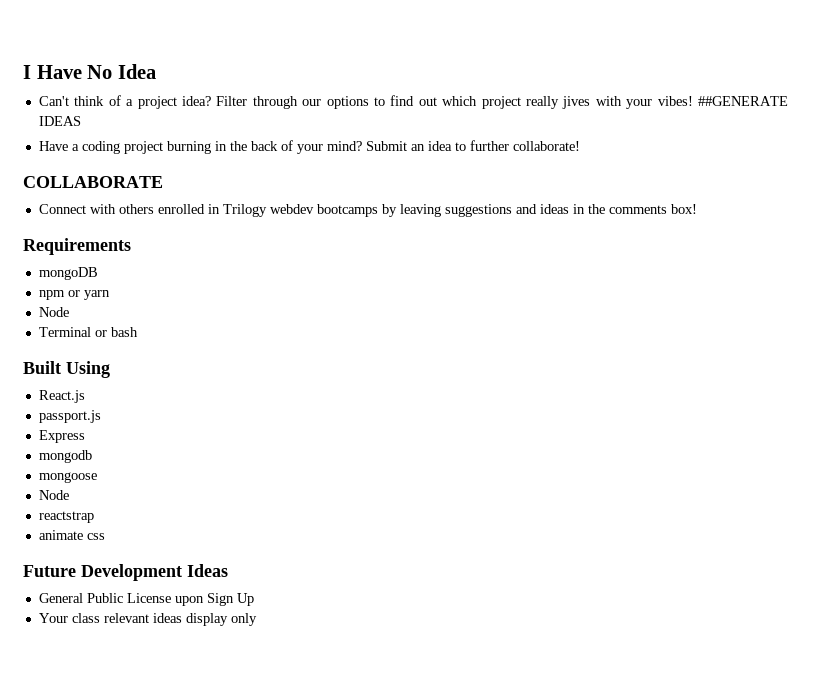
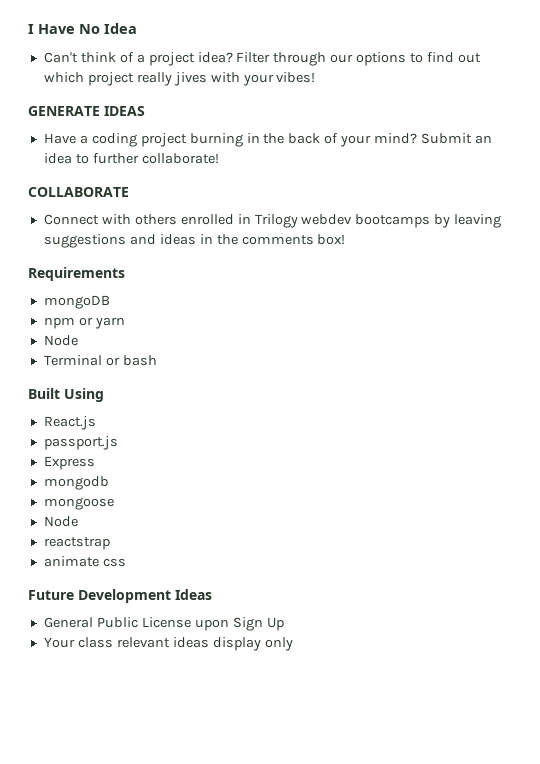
[698,96,788,106] ##GENERATE -> [28,106,100,116] // GENERATE

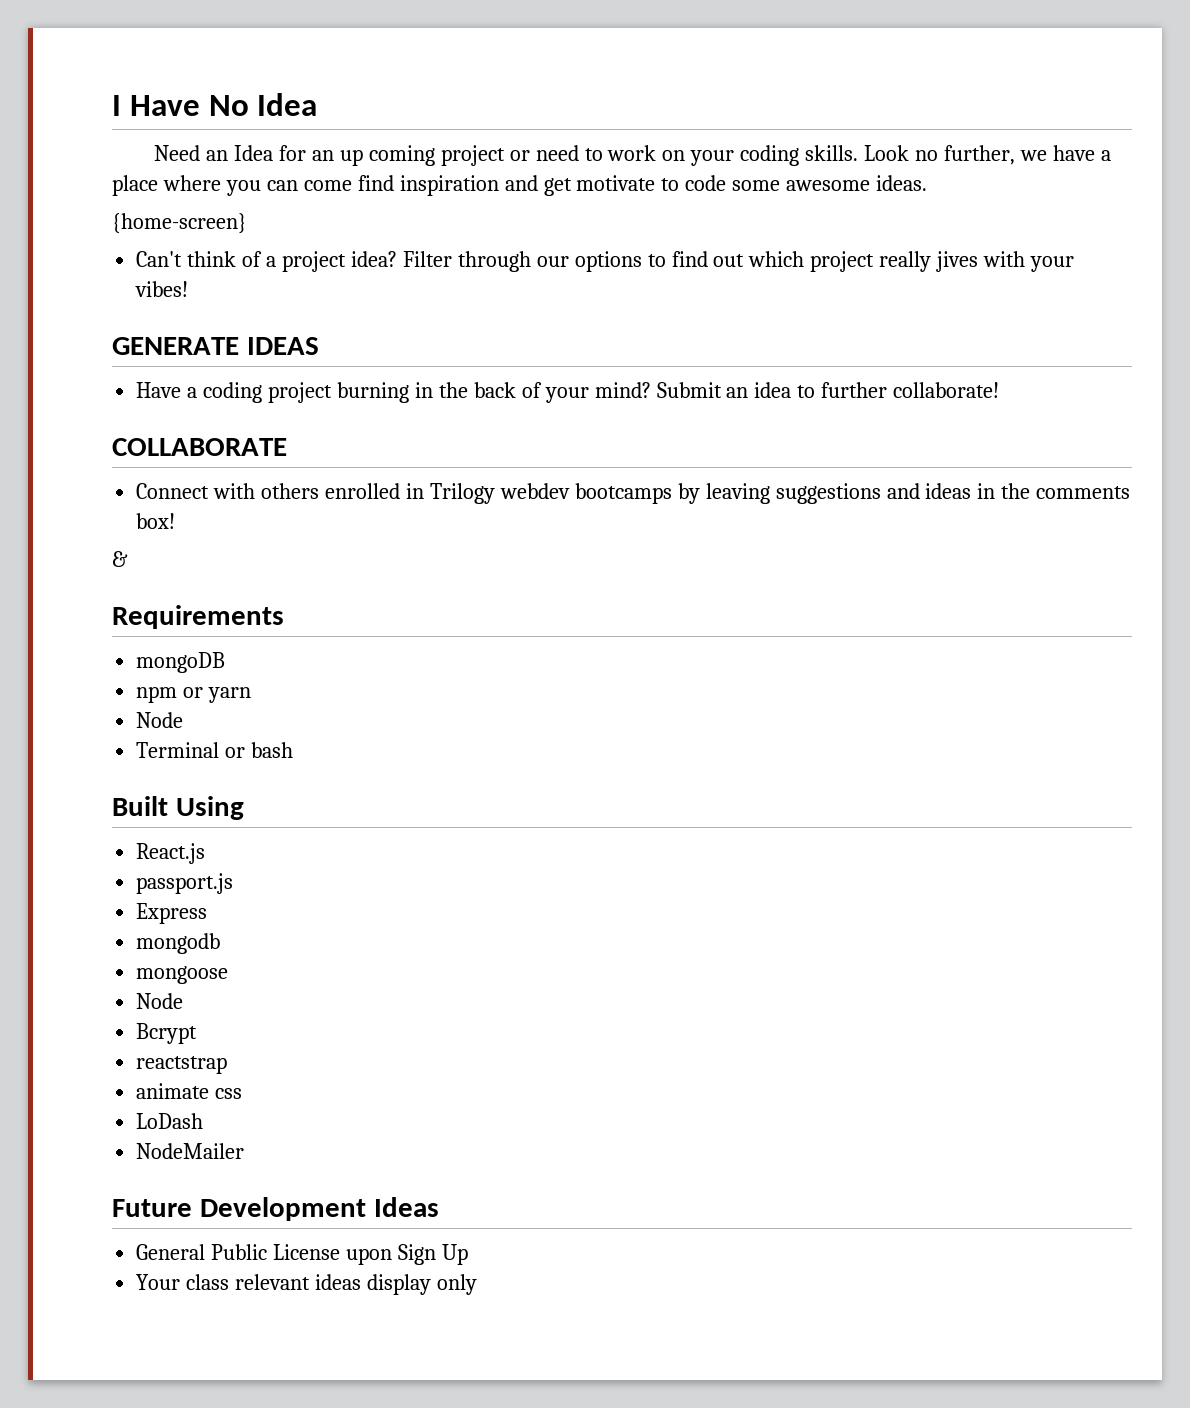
(137, 28) none -> [154,145,1111,166] [112,175,928,196] [112,213,247,234] // Need an Idea for an up coming project or need to work on your coding skills. Look no further, we have a place where you can come find inspiration and get motivate to code some awesome ideas. // {home-screen}
(346, 239) none -> [112,551,128,567] // &
(78, 521) none -> [136,1023,198,1044] // Bcrypt
(126, 562) none -> [136,1113,204,1129] [136,1143,245,1159] // LoDash // NodeMailer

